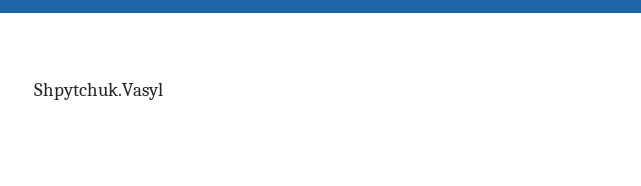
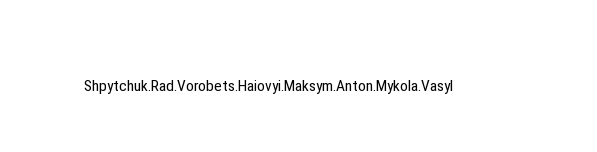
[34,82,163,100] Shpytchuk.Vasyl -> [84,80,453,94] Shpytchuk.Rad.Vorobets.Haiovyi.Maksym.Anton.Mykola.Vasyl

